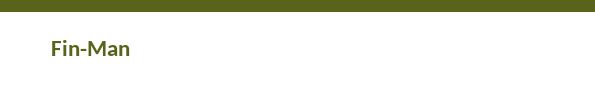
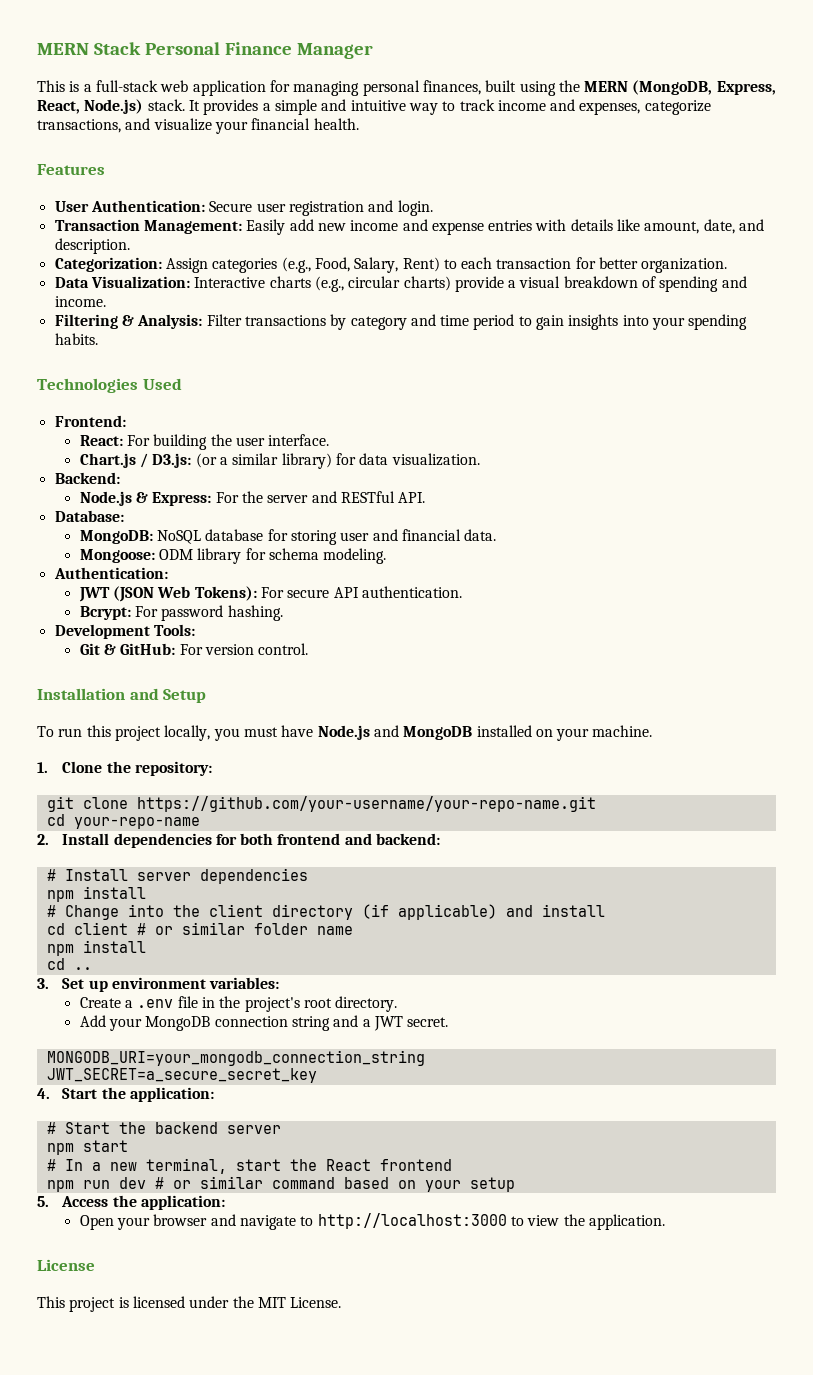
[51,40,130,56] Fin-Man -> [37,42,373,59] [37,80,776,96] [37,99,711,115] [37,118,359,134] [37,164,105,175] [54,200,433,216] [54,219,765,235] [54,238,130,254] [54,257,728,273] [54,276,747,292] [54,296,106,307] [54,314,748,330] [54,333,98,345] [37,378,182,393] [54,415,126,427] [79,434,330,450] [79,453,480,469] [54,472,120,484] [79,491,426,506] [54,510,124,522] [79,529,497,545] [79,548,387,564] [53,567,168,579] [78,586,463,602] [79,605,283,621] [54,624,195,639] [79,643,309,655] [37,688,207,703] [37,725,653,741] [37,761,212,776] [46,796,596,812] [46,814,200,829] [37,833,441,848] [46,868,308,884] [46,886,146,902] [46,904,605,920] [46,922,353,935] [46,940,146,956] [46,958,92,970] [37,977,280,992] [79,996,398,1012] [79,1015,449,1031] [46,1050,425,1066] [46,1068,317,1083] [37,1087,214,1102] [46,1122,281,1134] [46,1140,128,1155] [46,1158,452,1174] [46,1176,515,1192] [37,1195,225,1210] [79,1213,666,1230] [37,1259,95,1271] [37,1296,342,1312] MERN Stack Personal Finance Manager // This is a full-stack web application for managing personal finances, built using the MERN (MongoDB, Express, React, Node.js) stack. It provides a simple and intuitive way to track income and expenses, categorize transactions, and visualize your financial health. // Features // User Authentication: Secure user registration and login. // Transaction Management: Easily add new income and expense entries with details like amount, date, and description. // Categorization: Assign categories (e.g., Food, Salary, Rent) to each transaction for better organization. // Data Visualization: Interactive charts (e.g., circular charts) provide a visual breakdown of spending and income. // Filtering & Analysis: Filter transactions by category and time period to gain insights into your spending habits. // Technologies Used // Frontend: // React: For building the user interface. // Chart.js / D3.js: (or a similar library) for data visualization. // Backend: // Node.js & Express: For the server and RESTful API. // Database: // MongoDB: NoSQL database for storing user and financial data. // Mongoose: ODM library for schema modeling. // Authentication: // JWT (JSON Web Tokens): For secure API authentication. // Bcrypt: For password hashing. // Development Tools: // Git & GitHub: For version control. // Installation and Setup // To run this project locally, you must have Node.js and MongoDB installed on your machine. // 1. Clone the repository: // git clone https://github.com/your-username/your-repo-name.git // cd your-repo-name // 2. Install dependencies for both frontend and backend: // # Install server dependencies // npm install // # Change into the client directory (if applicable) and install // cd client # or similar folder name // npm install // cd .. // 3. Set up environment variables: // Create a .env file in the project's root directory. // Add your MongoDB connection string and a JWT secret. // MONGODB_URI=your_mongodb_connection_string // JWT_SECRET=a_secure_secret_key // 4. Start the application: // # Start the backend server // npm start // # In a new terminal, start the React frontend // npm run dev # or similar command based on your setup // 5. Access the application: // Open your browser and navigate to http://localhost:3000 to view the application. // License // This project is licensed under the MIT License.

